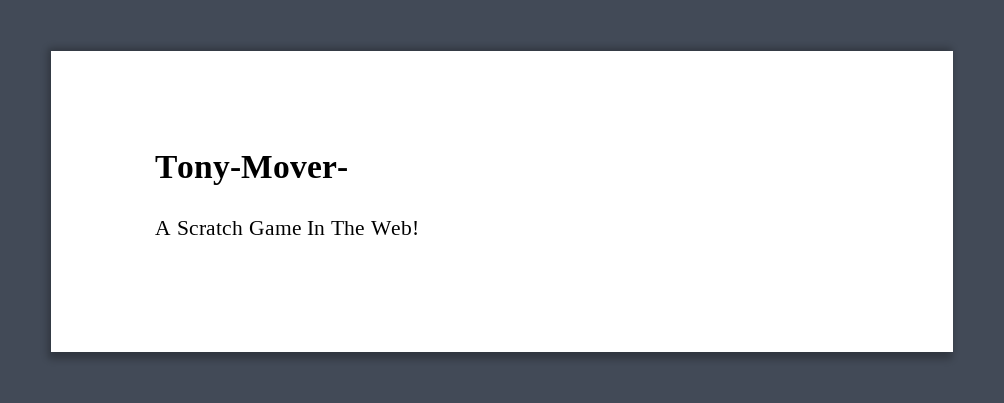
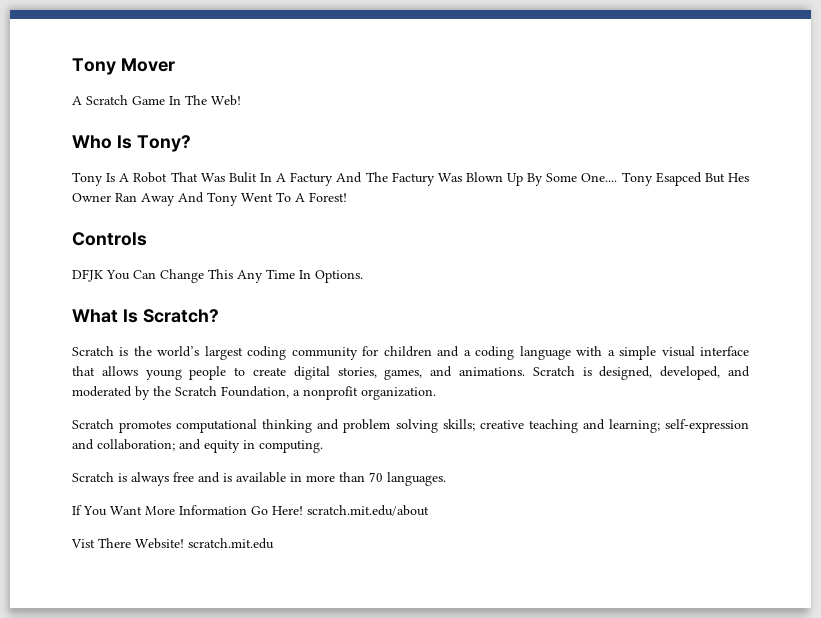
[155,156,348,185] Tony-Mover- -> [72,58,175,75] Tony Mover
(420, 228) none -> [72,135,191,152] [72,172,749,186] [72,192,347,206] [72,232,147,246] [72,269,363,283] [72,309,219,323] [72,346,750,360] [72,366,750,380] [72,386,436,400] [72,419,749,433] [72,439,323,453] [72,472,446,486] [72,505,429,516] [71,538,274,549] // Who Is Tony? // Tony Is A Robot That Was Bulit In A Factury And The Factury Was Blown Up By Some One.... Tony Esapced But Hes Owner Ran Away And Tony Went To A Forest! // Controls // DFJK You Can Change This Any Time In Options. // What Is Scratch? // Scratch is the world’s largest coding community for children and a coding language with a simple visual interface that allows young people to create digital stories, games, and animations. Scratch is designed, developed, and moderated by the Scratch Foundation, a nonprofit organization. // Scratch promotes computational thinking and problem solving skills; creative teaching and learning; self-expression and collaboration; and equity in computing. // Scratch is always free and is available in more than 70 languages. // If You Want More Information Go Here! scratch.mit.edu/about // Vist There Website! scratch.mit.edu

